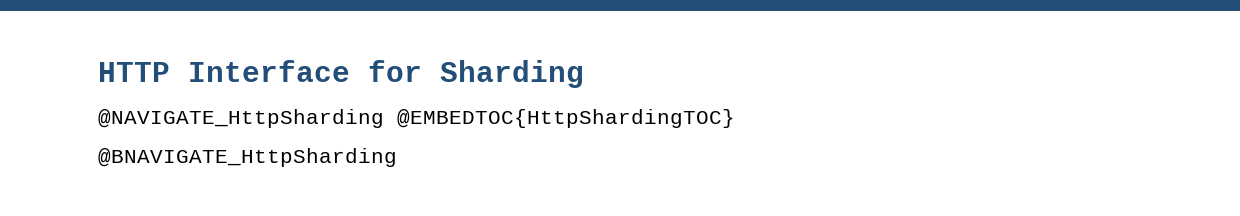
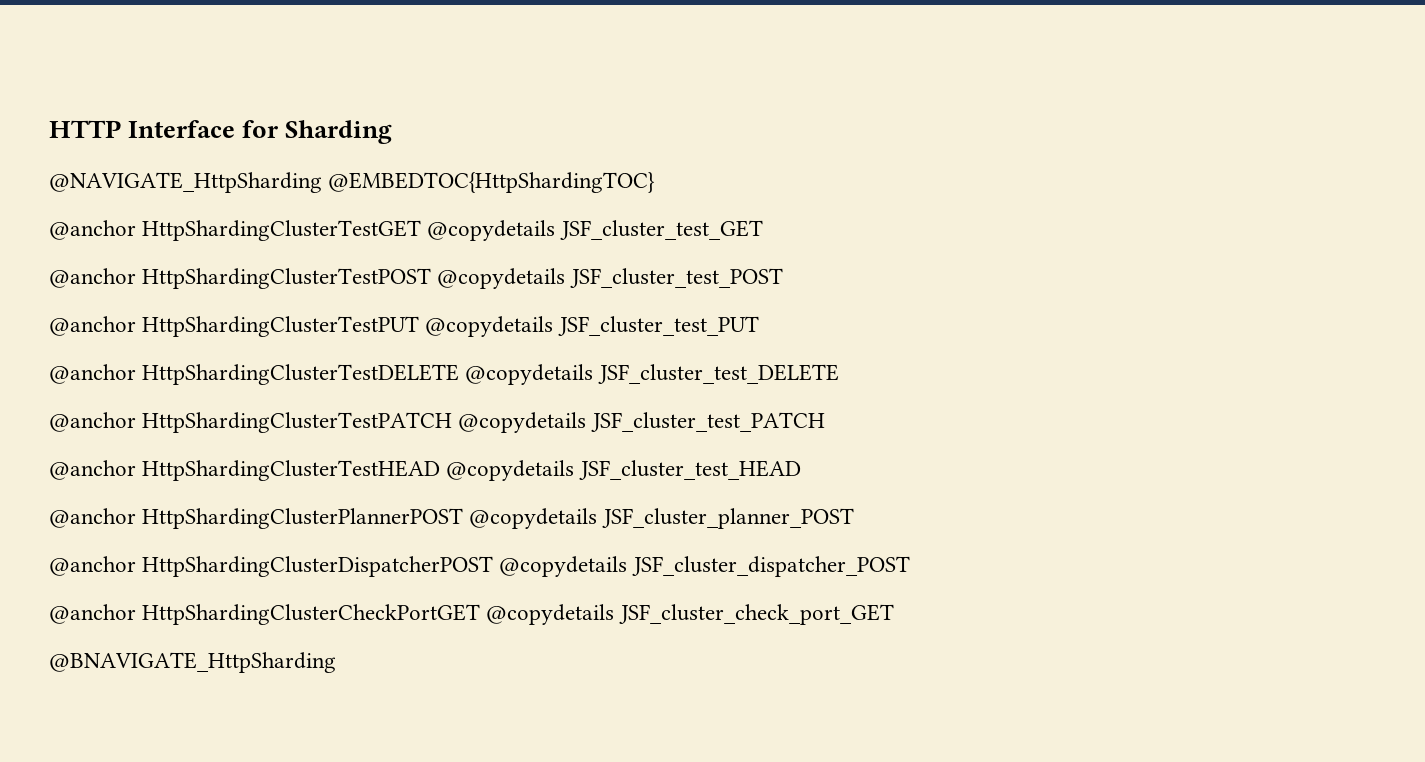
(735, 118) none -> [49,220,763,241] [49,268,783,289] [49,316,759,337] [49,364,839,385] [49,412,825,433] [49,460,801,481] [49,508,854,529] [49,556,910,577] [49,604,894,625] // @anchor HttpShardingClusterTestGET @copydetails JSF_cluster_test_GET // @anchor HttpShardingClusterTestPOST @copydetails JSF_cluster_test_POST // @anchor HttpShardingClusterTestPUT @copydetails JSF_cluster_test_PUT // @anchor HttpShardingClusterTestDELETE @copydetails JSF_cluster_test_DELETE // @anchor HttpShardingClusterTestPATCH @copydetails JSF_cluster_test_PATCH // @anchor HttpShardingClusterTestHEAD @copydetails JSF_cluster_test_HEAD // @anchor HttpShardingClusterPlannerPOST @copydetails JSF_cluster_planner_POST // @anchor HttpShardingClusterDispatcherPOST @copydetails JSF_cluster_dispatcher_POST // @anchor HttpShardingClusterCheckPortGET @copydetails JSF_cluster_check_port_GET

